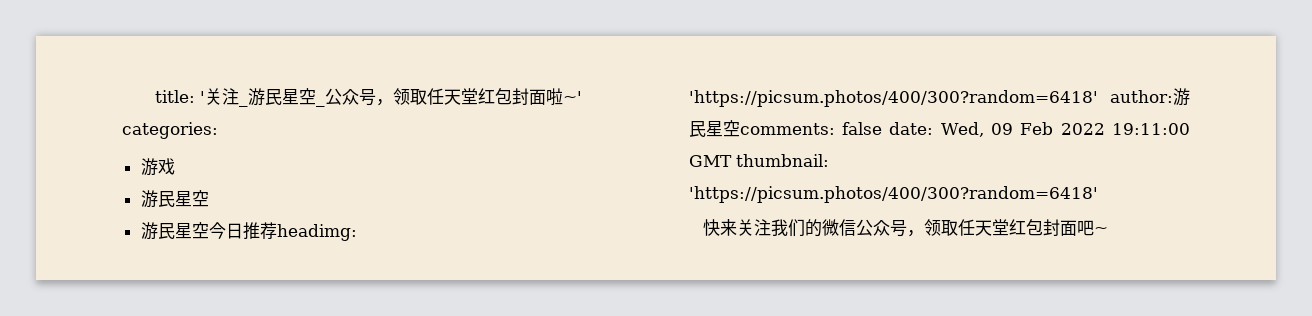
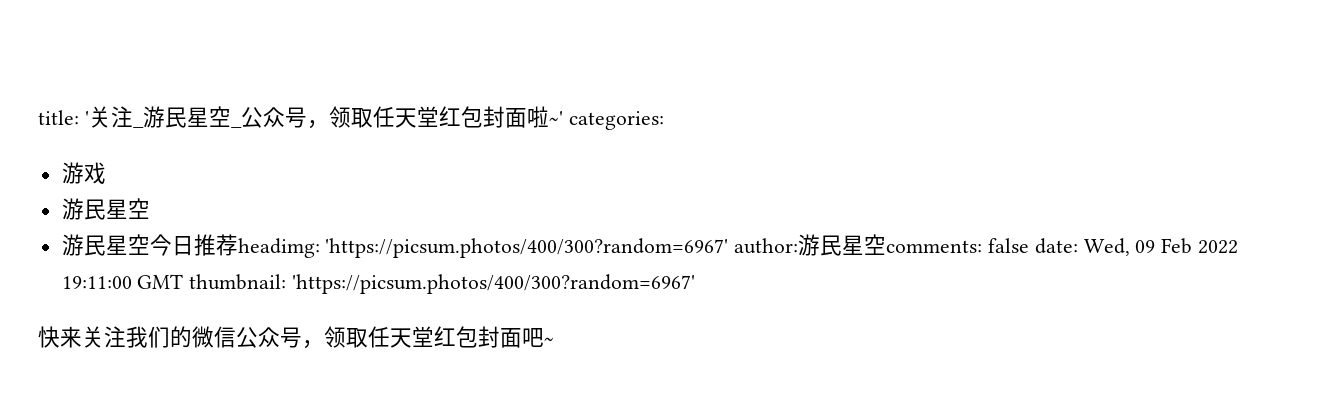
[688,90,1098,107] 'https://picsum.photos/400/300?random=6418' -> [325,238,729,258] 'https://picsum.photos/400/300?random=6967'
[688,186,1098,203] 'https://picsum.photos/400/300?random=6418' -> [292,274,696,294] 'https://picsum.photos/400/300?random=6967'

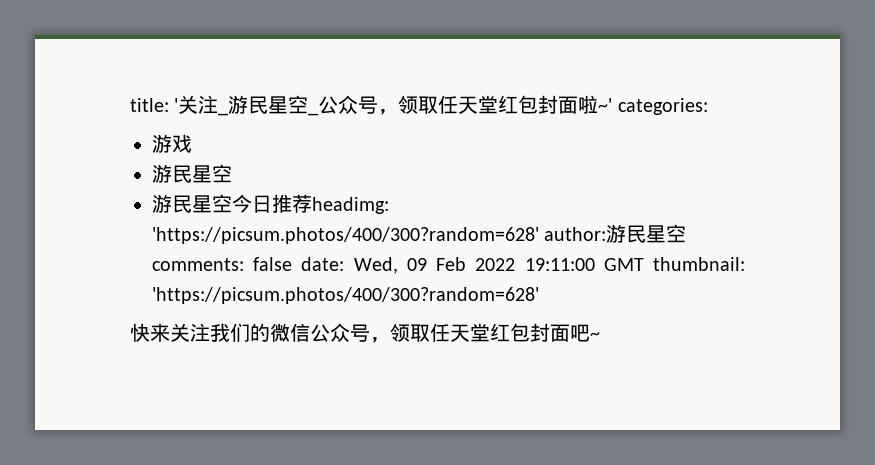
[325,238,729,258] 'https://picsum.photos/400/300?random=6967' -> [152,227,539,244] 'https://picsum.photos/400/300?random=628'
[292,274,696,294] 'https://picsum.photos/400/300?random=6967' -> [152,287,539,304] 'https://picsum.photos/400/300?random=628'

